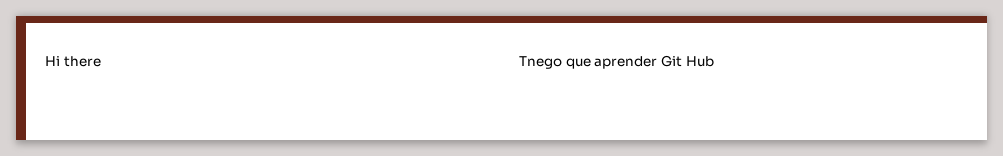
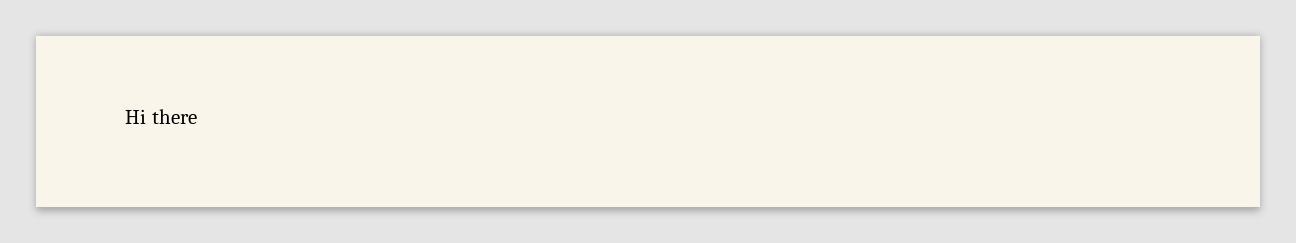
[519,55,714,69] // Tnego que aprender Git Hub -> (197, 116) none

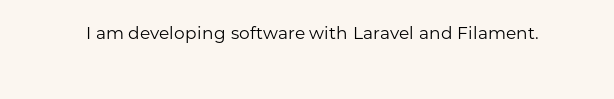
[125,109,197,124] Hi there -> [86,26,540,43] I am developing software with Laravel and Filament.

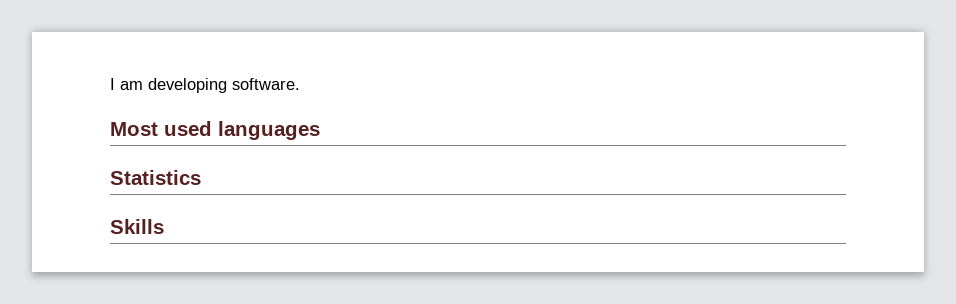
[230,26,540,39] software with Laravel and Filament. -> [232,78,300,90] [110,121,320,140] [110,170,201,185] [110,219,164,234] software. // Most used languages // Statistics // Skills

